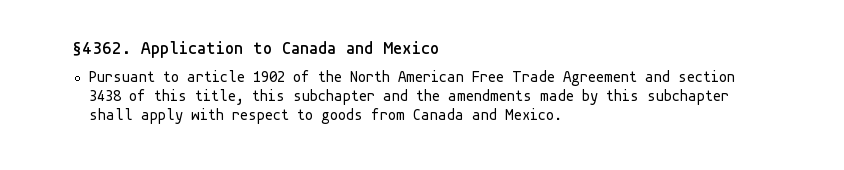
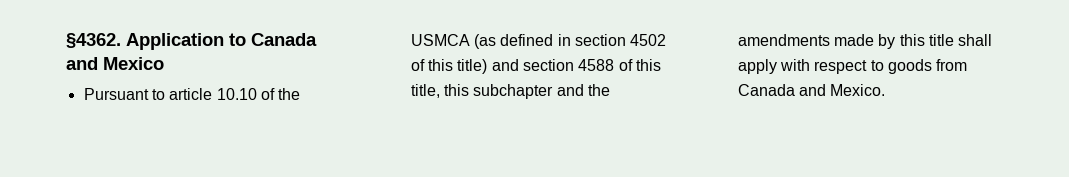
[252,71,285,82] 1902 -> [216,88,257,100] 10.10
[349,70,637,86] North American Free Trade Agreement -> [410,34,667,49] [410,59,488,74] USMCA (as defined in section 4502 of this title)
[88,90,122,101] 3438 -> [578,59,615,71] 4588
[646,89,729,105] subchapter -> [928,34,954,46] title

